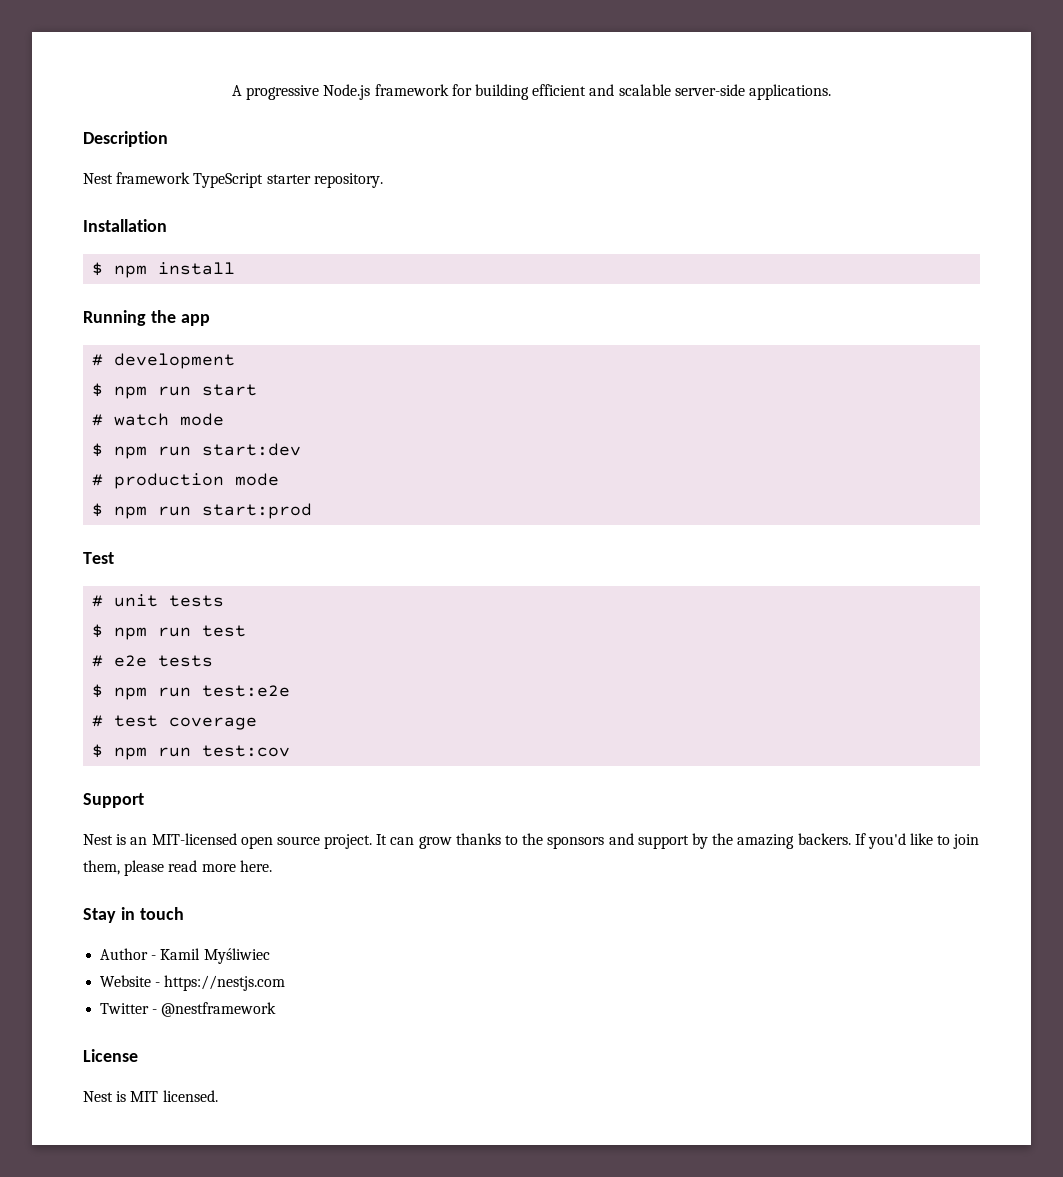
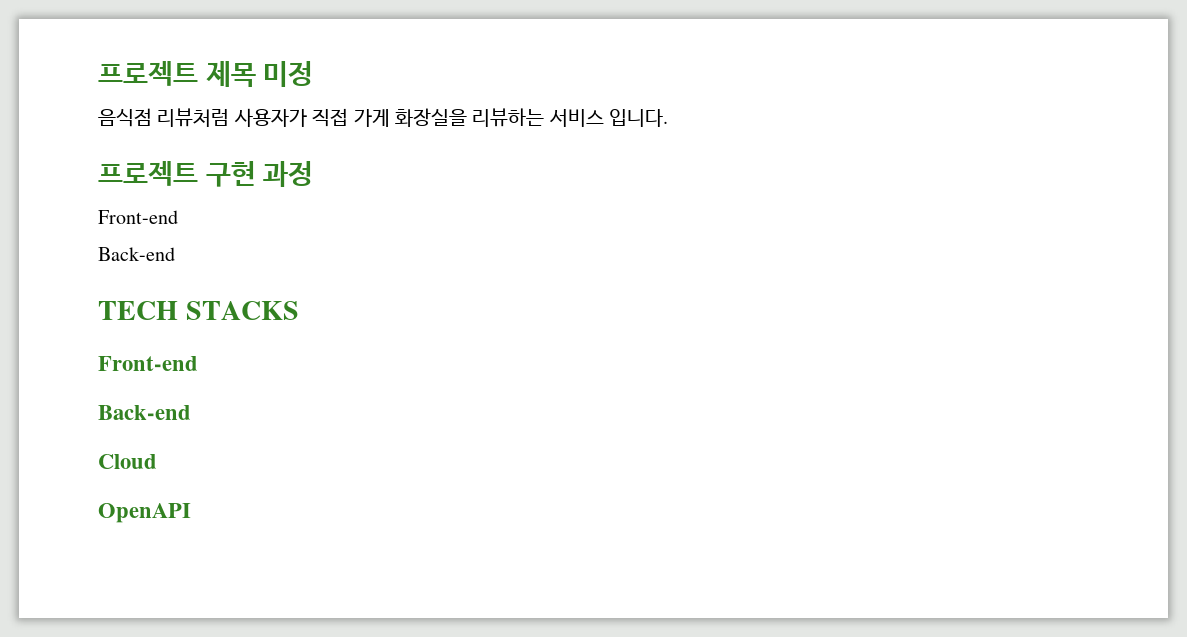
[232,84,831,100] [83,131,168,147] [83,172,383,188] [83,219,167,232] [92,262,236,278] [83,310,210,326] [92,353,236,369] [92,383,258,399] [92,413,225,426] [92,443,302,459] [92,473,280,489] [92,503,313,519] [83,552,114,564] [92,594,225,607] [92,624,247,640] [92,655,214,667] [92,684,291,700] [92,715,258,730] [92,744,291,760] [83,793,144,808] [83,833,980,849] [83,860,272,876] [83,907,184,923] [100,948,270,964] [100,975,286,991] [100,1002,277,1017] [83,1049,138,1062] [83,1090,218,1102] A progressive Node.js framework for building efficient and scalable server-side applications. // Description // Nest framework TypeScript starter repository. // Installation // $ npm install // Running the app // # development // $ npm run start // # watch mode // $ npm run start:dev // # production mode // $ npm run start:prod // Test // # unit tests // $ npm run test // # e2e tests // $ npm run test:e2e // # test coverage // $ npm run test:cov // Support // Nest is an MIT-licensed open source project. It can grow thanks to the sponsors and support by the amazing backers. If you'd like to join them, please read more here. // Stay in touch // Author - Kamil Myśliwiec // Website - https://nestjs.com // Twitter - @nestframework // License // Nest is MIT licensed. -> [98,61,314,87] [98,108,669,127] [98,161,314,187] [98,210,178,224] [98,247,175,261] [98,301,299,320] [98,356,198,371] [98,405,191,420] [98,454,157,469] [98,503,191,523] 프로젝트 제목 미정 // 음식점 리뷰처럼 사용자가 직접 가게 화장실을 리뷰하는 서비스 입니다. // 프로젝트 구현 과정 // Front-end // Back-end // TECH STACKS // Front-end // Back-end // Cloud // OpenAPI

